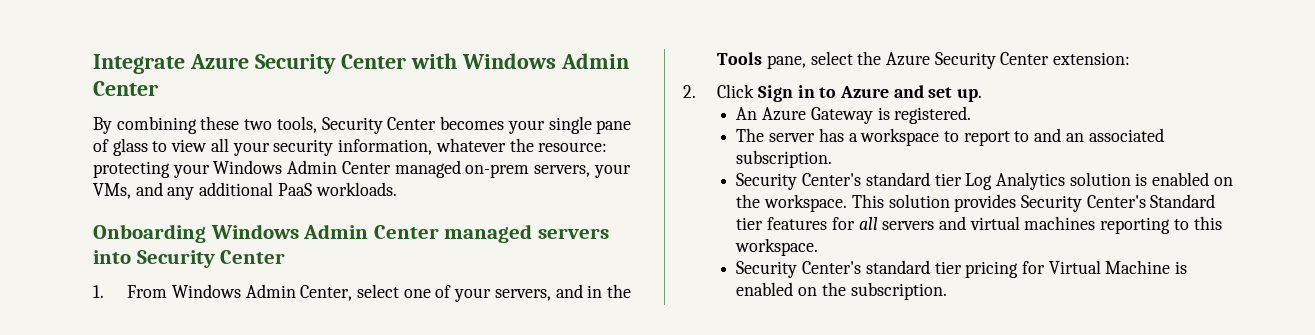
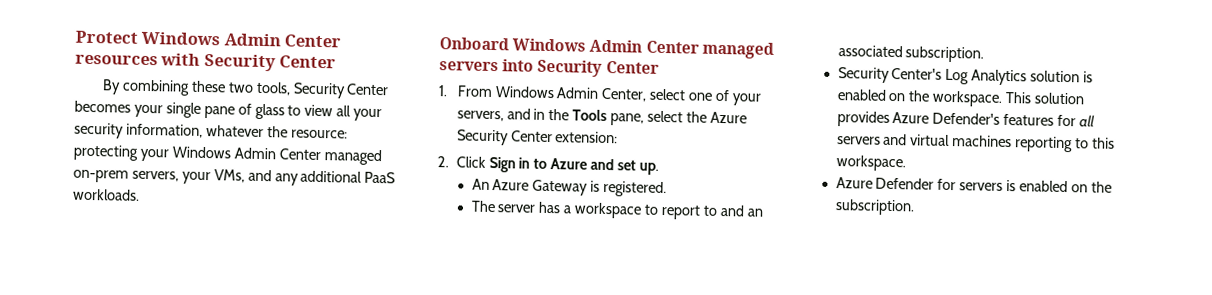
[93,53,629,74] [93,81,158,96] Integrate Azure Security Center with Windows Admin Center -> [75,30,342,48] [75,53,337,72] Protect Windows Admin Center resources with Security Center
[93,224,206,243] Onboarding -> [439,37,509,51] Onboard
[865,172,962,186] standard tier -> (943, 73) none
[1021,194,1216,212] [736,217,764,230] Security Center's Standard tier -> [892,111,1001,125] Azure Defender's
[736,260,1171,278] Security Center's standard tier pricing for Virtual Machine -> [835,177,1004,191] Azure Defender for servers

